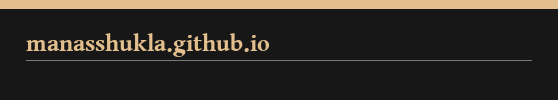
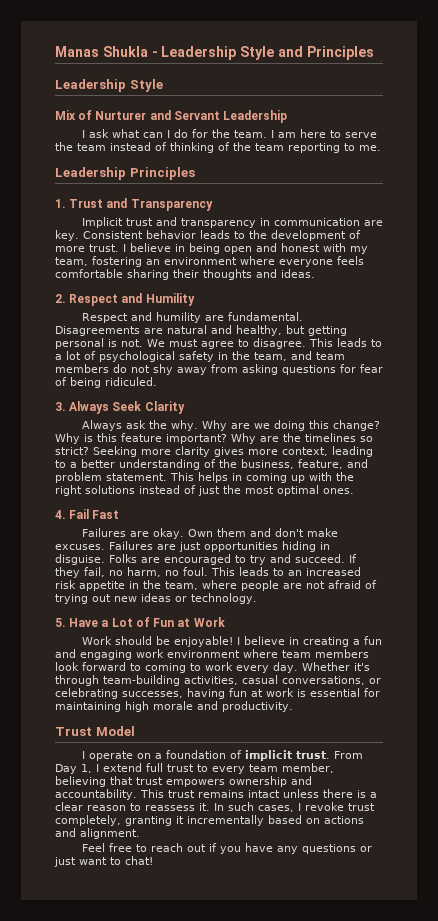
[26,33,270,57] manasshukla.github.io -> [55,46,374,60] [55,79,163,92] [55,110,288,123] [81,129,377,138] [55,142,381,153] [55,167,195,180] [55,198,213,211] [81,217,383,228] [55,230,361,241] [55,243,368,254] [55,256,364,267] [55,269,315,280] [55,293,195,306] [81,312,303,323] [55,325,347,336] [55,338,382,349] [55,351,345,362] [55,364,383,375] [55,377,157,388] [55,401,185,414] [81,420,380,431] [55,433,373,444] [55,446,373,457] [55,459,368,470] [55,472,354,483] [55,485,354,496] [55,509,120,519] [81,528,338,539] [55,541,330,552] [55,554,357,565] [55,567,361,578] [55,580,377,591] [55,593,257,604] [55,617,225,627] [81,636,382,647] [55,649,369,660] [55,662,370,673] [55,675,381,686] [55,688,380,699] [55,701,293,712] [55,726,135,736] [81,750,363,761] [55,763,334,774] [55,776,312,787] [55,789,377,800] [55,802,375,812] [55,815,364,826] [55,828,140,839] [81,843,372,854] [54,856,153,867] Manas Shukla - Leadership Style and Principles // Leadership Style // Mix of Nurturer and Servant Leadership // I ask what can I do for the team. I am here to serve the team instead of thinking of the team reporting to me. // Leadership Principles // 1. Trust and Transparency // Implicit trust and transparency in communication are key. Consistent behavior leads to the development of more trust. I believe in being open and honest with my team, fostering an environment where everyone feels comfortable sharing their thoughts and ideas. // 2. Respect and Humility // Respect and humility are fundamental. Disagreements are natural and healthy, but getting personal is not. We must agree to disagree. This leads to a lot of psychological safety in the team, and team members do not shy away from asking questions for fear of being ridiculed. // 3. Always Seek Clarity // Always ask the why. Why are we doing this change? Why is this feature important? Why are the timelines so strict? Seeking more clarity gives more context, leading to a better understanding of the business, feature, and problem statement. This helps in coming up with the right solutions instead of just the most optimal ones. // 4. Fail Fast // Failures are okay. Own them and don't make excuses. Failures are just opportunities hiding in disguise. Folks are encouraged to try and succeed. If they fail, no harm, no foul. This leads to an increased risk appetite in the team, where people are not afraid of trying out new ideas or technology. // 5. Have a Lot of Fun at Work // Work should be enjoyable! I believe in creating a fun and engaging work environment where team members look forward to coming to work every day. Whether it's through team-building activities, casual conversations, or celebrating successes, having fun at work is essential for maintaining high morale and productivity. // Trust Model // I operate on a foundation of implicit trust. From Day 1, I extend full trust to every team member, believing that trust empowers ownership and accountability. This trust remains intact unless there is a clear reason to reassess it. In such cases, I revoke trust completely, granting it incrementally based on actions and alignment. // Feel free to reach out if you have any questions or just want to chat!

